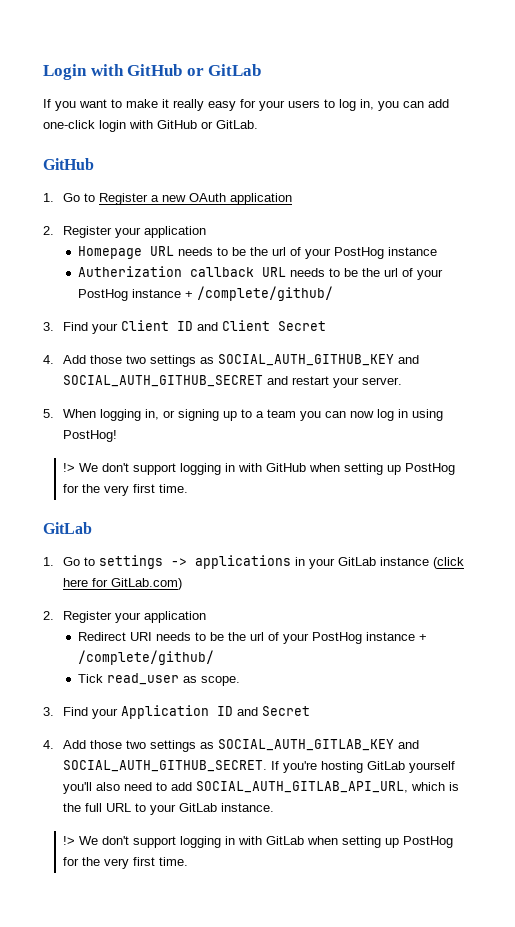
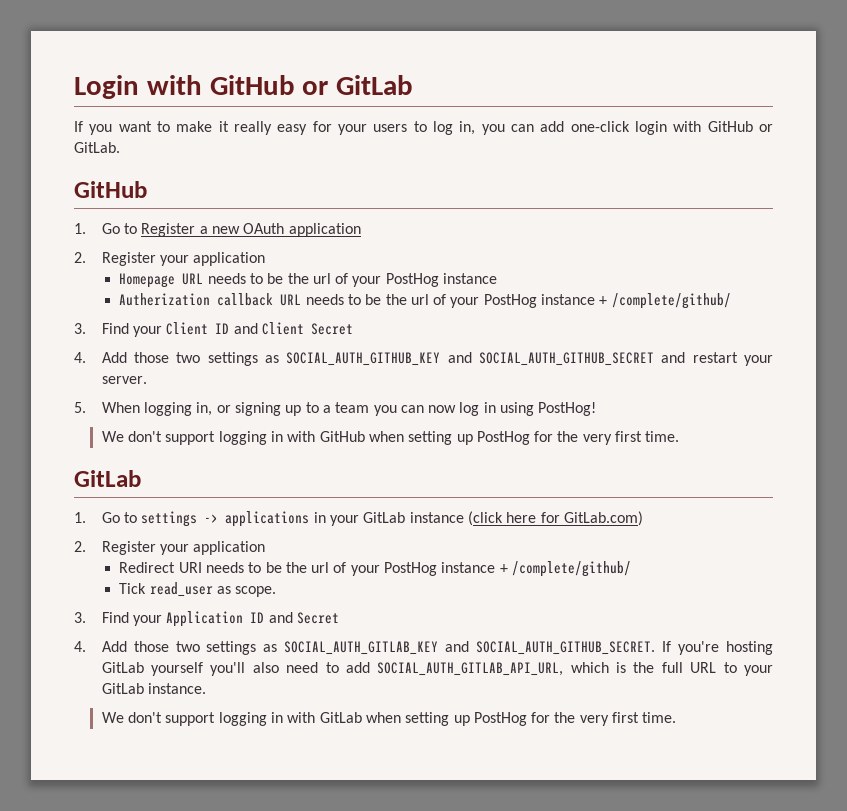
[63,463,76,472] !> -> (597, 409) none
[63,836,76,845] !> -> (206, 688) none

